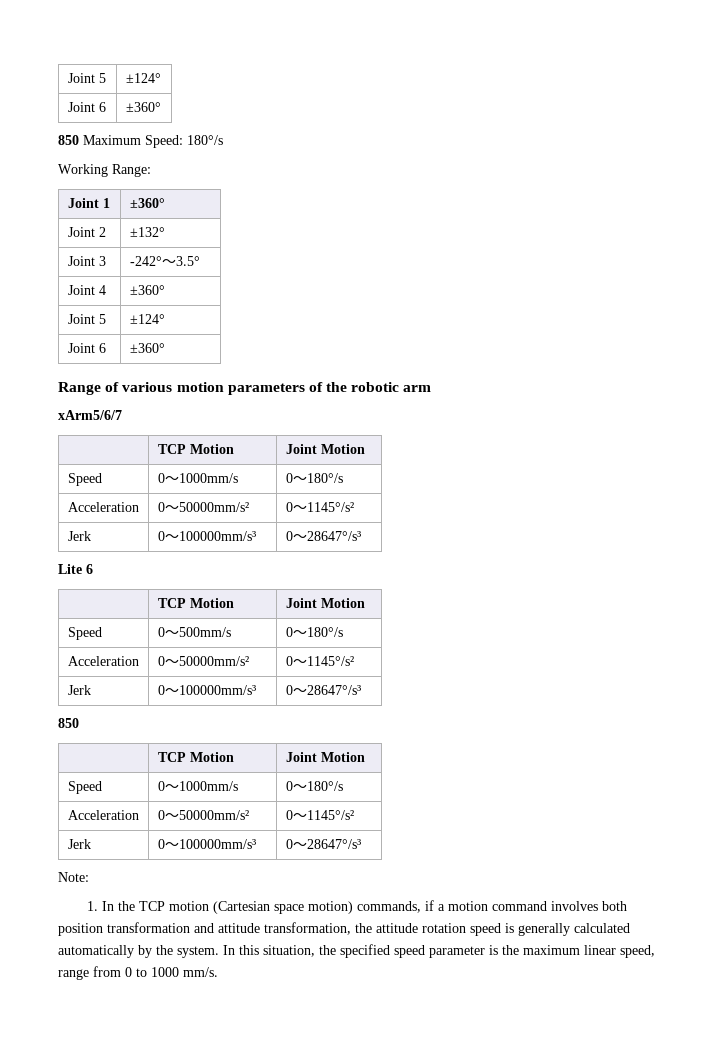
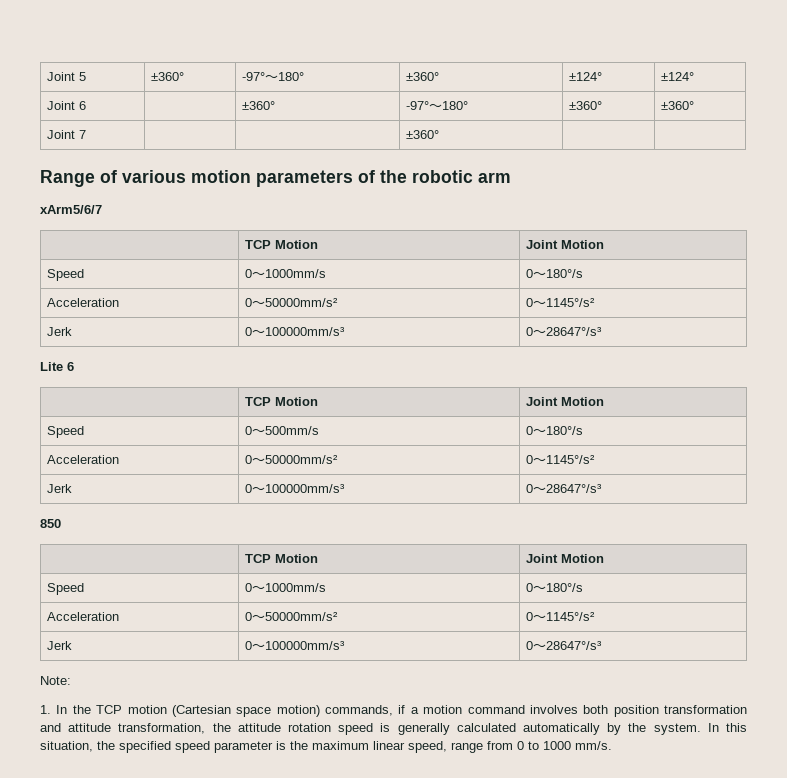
[67,73,106,83] [125,73,161,83] [67,102,106,112] [125,102,161,112] [58,135,223,148] [58,164,151,177] [67,198,110,208] [129,198,165,208] [67,227,106,237] [129,227,165,237] [67,256,106,266] [129,256,200,266] [67,285,106,295] [129,285,165,295] [67,314,106,324] [129,314,165,324] [67,343,106,353] [129,343,165,353] Joint 5 | ±124° // Joint 6 | ±360° // 850 Maximum Speed: 180°/s // Working Range: // Joint 1 | ±360° // Joint 2 | ±132° // Joint 3 | -242°～3.5° // Joint 4 | ±360° // Joint 5 | ±124° // Joint 6 | ±360° -> [47,72,87,81] [151,72,185,81] [242,72,305,81] [406,72,440,81] [569,72,603,81] [661,72,695,81] [47,101,87,110] [242,101,276,110] [406,101,469,110] [569,101,603,110] [661,101,695,110] [47,130,87,139] [406,130,440,139] Joint 5 | ±360° | -97°～180° | ±360° | ±124° | ±124° // Joint 6 | | ±360° | -97°～180° | ±360° | ±360° // Joint 7 | | | ±360° | |

